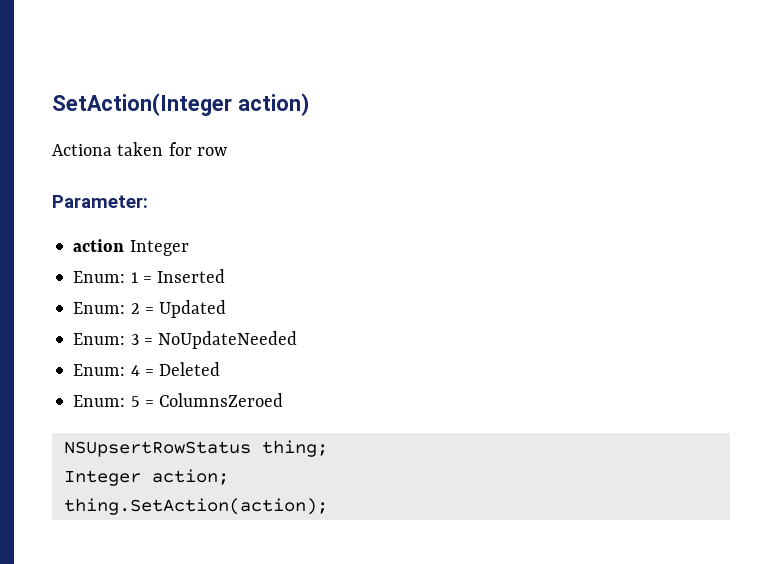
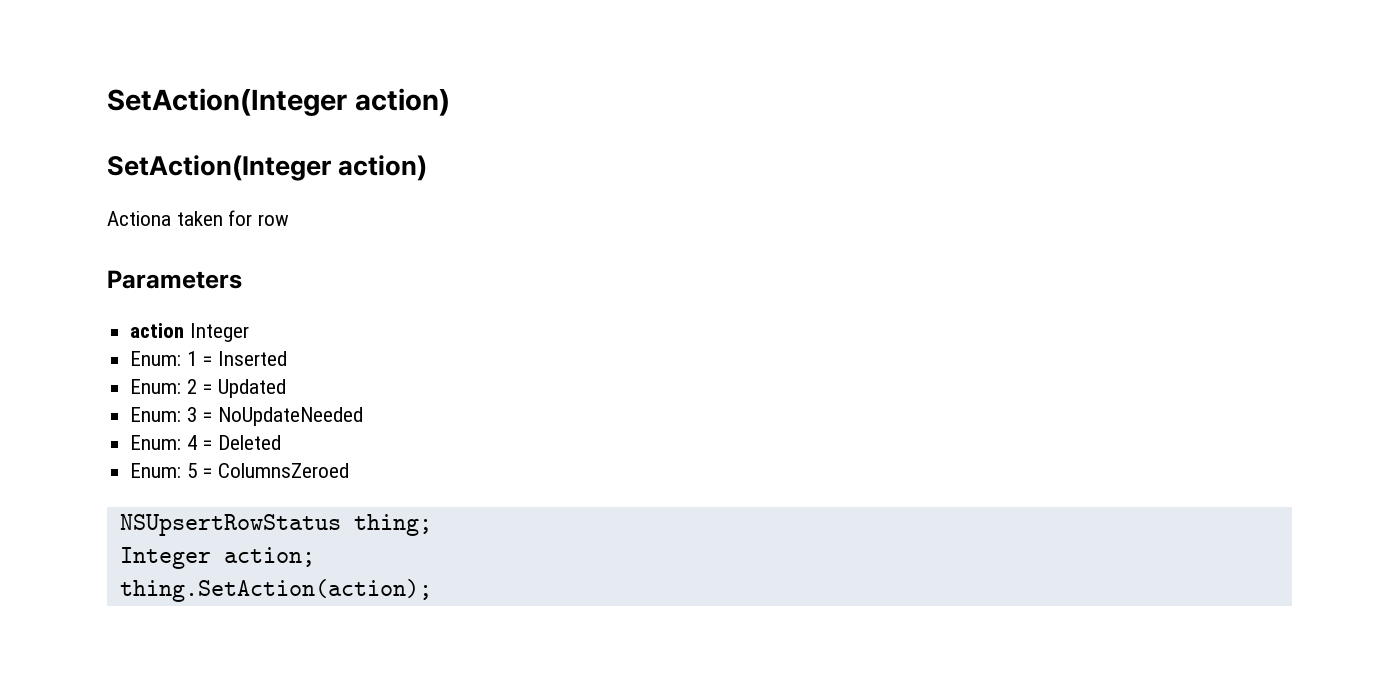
[52,93,309,116] SetAction(Integer action) -> [107,88,450,116] [107,155,428,181] SetAction(Integer action) // SetAction(Integer action)
[52,195,148,208] Parameter: -> [107,270,242,289] Parameters

